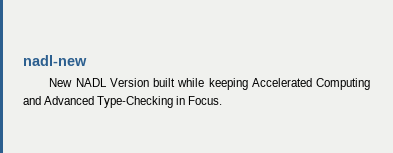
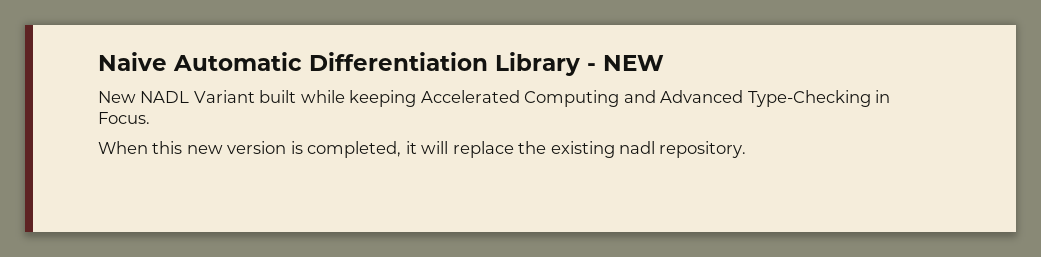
[23,55,87,66] nadl-new -> [98,52,664,76] Naive Automatic Differentiation Library - NEW
[109,78,149,87] Version -> [193,90,255,103] Variant
(223, 100) none -> [98,141,747,158] // When this new version is completed, it will replace the existing nadl repository.

